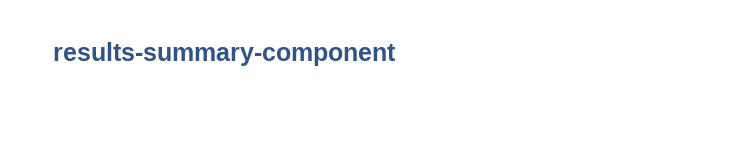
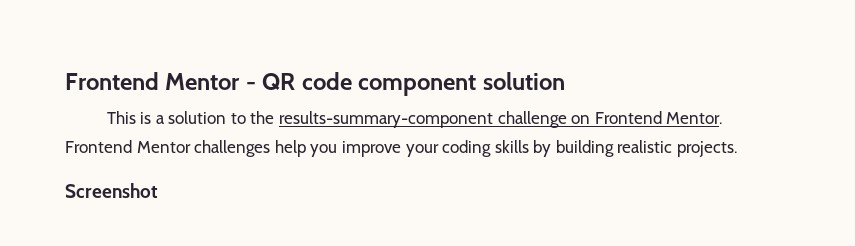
[53,42,396,66] results-summary-component -> [65,72,565,96] [106,111,723,128] [65,140,738,157] [65,183,158,198] Frontend Mentor - QR code component solution // This is a solution to the results-summary-component challenge on Frontend Mentor. Frontend Mentor challenges help you improve your coding skills by building realistic projects. // Screenshot

